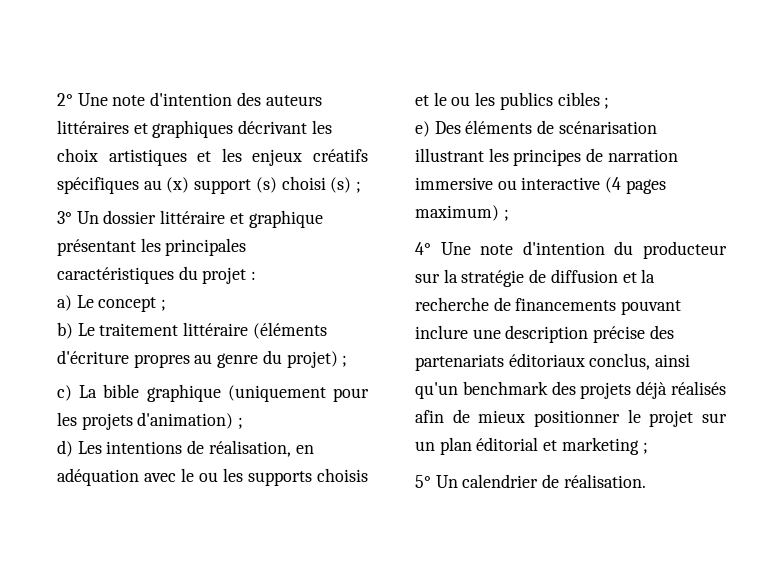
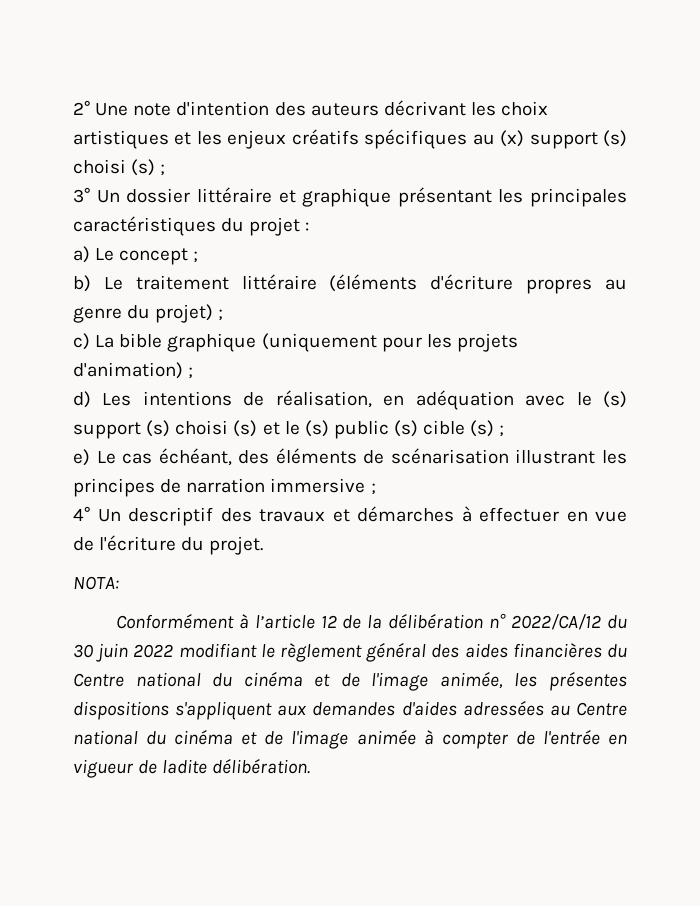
[57,120,234,138] littéraires et graphiques -> (379, 109) none
[199,468,368,486] [415,92,610,110] [415,121,461,137] ou les supports choisis et le ou les publics cibles ; // e) Des -> [603,391,628,408] [73,420,505,439] [73,448,270,466] (s) support (s) choisi (s) et le (s) public (s) cible (s) ; // e) Le cas échéant, des
[497,177,666,194] [415,205,509,221] [415,241,727,259] [415,269,656,287] [415,297,682,315] [415,325,674,343] [415,353,691,371] [415,381,726,399] [415,409,727,427] [415,437,648,455] [415,474,646,488] ou interactive (4 pages maximum) ; // 4° Une note d'intention du producteur sur la stratégie de diffusion et la recherche de financements pouvant inclure une description précise des partenariats éditoriaux conclus, ainsi qu'un benchmark des projets déjà réalisés afin de mieux positionner le projet sur un plan éditorial et marketing ; // 5° Un calendrier de réalisation. -> [370,483,376,495] [73,506,627,526] [73,535,264,555] [73,576,119,590] [115,613,627,630] [73,642,627,662] [73,671,627,691] [73,700,628,720] [73,729,628,749] [73,758,311,778] ; // 4° Un descriptif des travaux et démarches à effectuer en vue de l'écriture du projet. // NOTA: // Conformément à l’article 12 de la délibération n° 2022/CA/12 du 30 juin 2022 modifiant le règlement général des aides financières du Centre national du cinéma et de l'image animée, les présentes dispositions s'appliquent aux demandes d'aides adressées au Centre national du cinéma et de l'image animée à compter de l'entrée en vigueur de ladite délibération.

